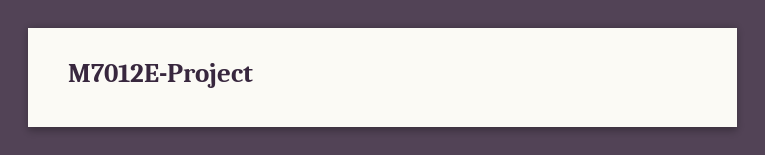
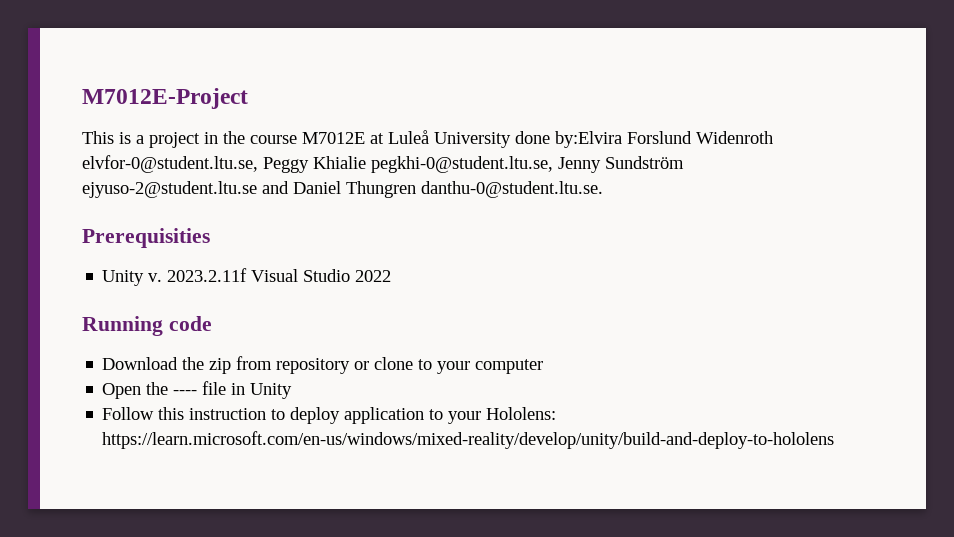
(253, 75) none -> [82,130,773,148] [82,155,684,173] [82,181,603,198] [82,228,210,248] [102,268,392,286] [82,316,212,336] [102,356,544,374] [102,381,293,399] [102,407,557,424] [102,431,835,449] // This is a project in the course M7012E at Luleå University done by:Elvira Forslund Widenroth elvfor-0@student.ltu.se, Peggy Khialie pegkhi-0@student.ltu.se, Jenny Sundström ejyuso-2@student.ltu.se and Daniel Thungren danthu-0@student.ltu.se. // Prerequisities // Unity v. 2023.2.11f Visual Studio 2022 // Running code // Download the zip from repository or clone to your computer // Open the ---- file in Unity // Follow this instruction to deploy application to your Hololens: https://learn.microsoft.com/en-us/windows/mixed-reality/develop/unity/build-and-deploy-to-hololens

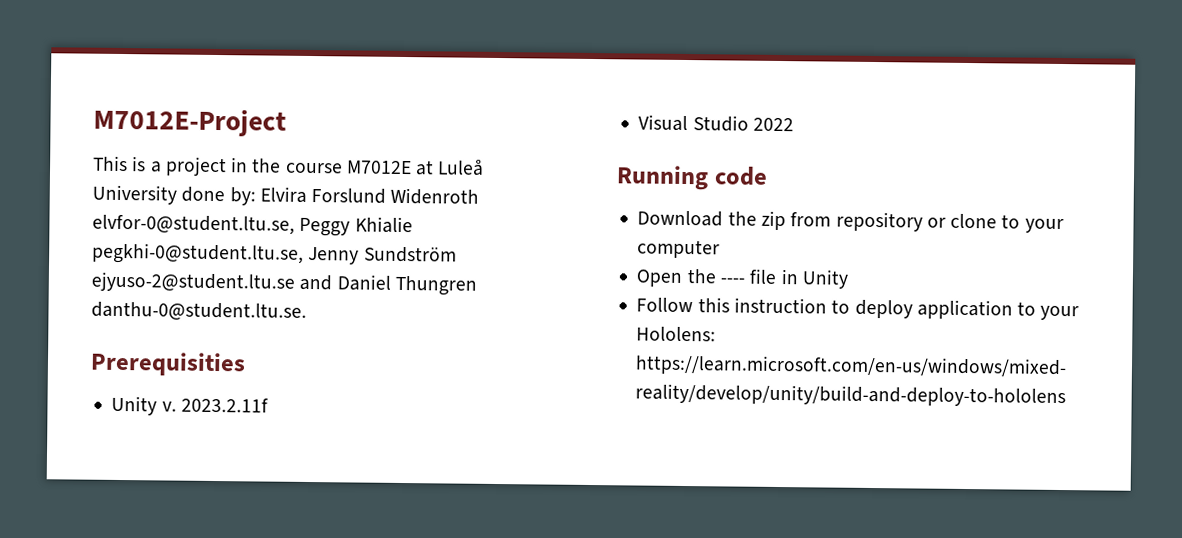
[555,131,622,148] by:Elvira -> [229,186,307,206] by: Elvira
(248, 275) none -> (269, 405) //

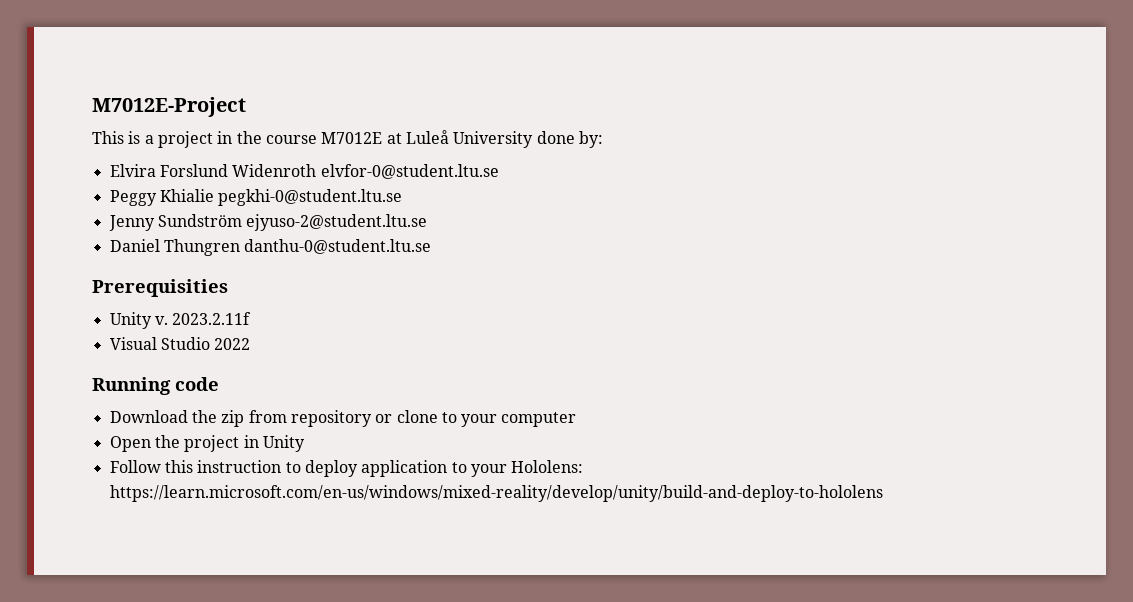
(256, 196) none -> (603, 139) //
[92,214,295,235] elvfor-0@student.ltu.se, -> [320,164,499,179] elvfor-0@student.ltu.se //
[92,242,304,265] pegkhi-0@student.ltu.se, -> [218,189,403,206] pegkhi-0@student.ltu.se //
[299,274,333,291] and -> (428, 222) //
[91,301,307,321] danthu-0@student.ltu.se. -> [244,239,432,254] danthu-0@student.ltu.se
[719,268,778,284] ---- file -> [184,435,240,452] project

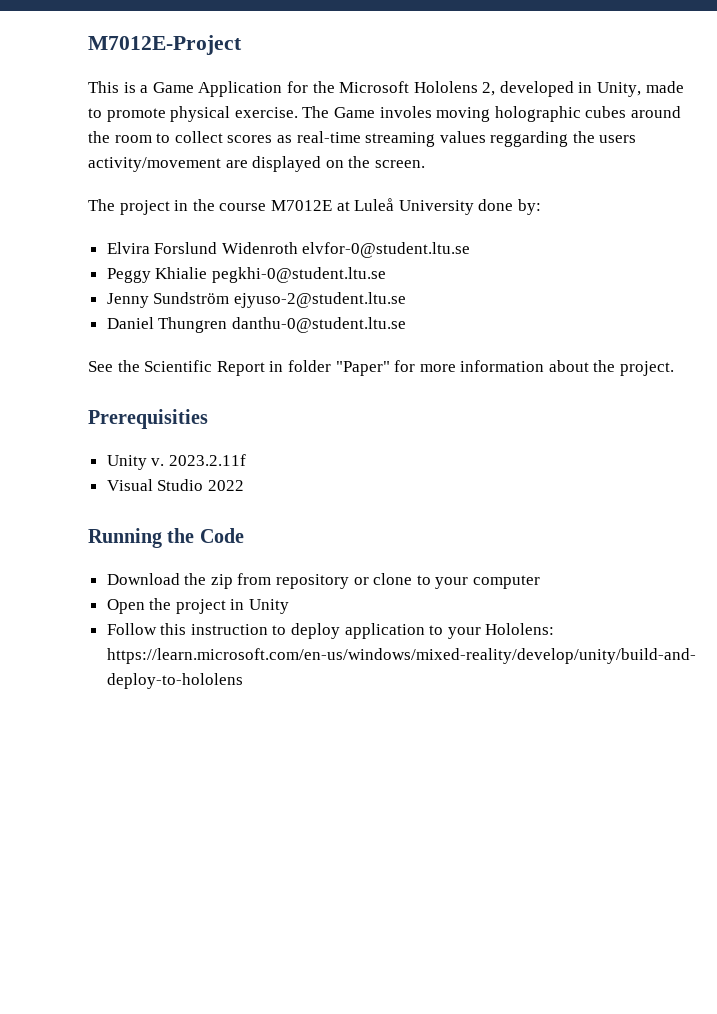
(154, 139) none -> [152,81,684,97] [88,106,681,122] [88,131,637,147] [88,156,425,172] [88,199,115,211] Game Application for the Microsoft Hololens 2, developed in Unity, made to promote physical exercise. The Game involes moving holographic cubes around the room to collect scores as real-time streaming values reggarding the users activity/movement are displayed on the screen. // The
(432, 246) none -> [88,360,675,376] // See the Scientific Report in folder "Paper" for more information about the project.
[175,377,219,391] code -> [167,528,244,543] the Code

